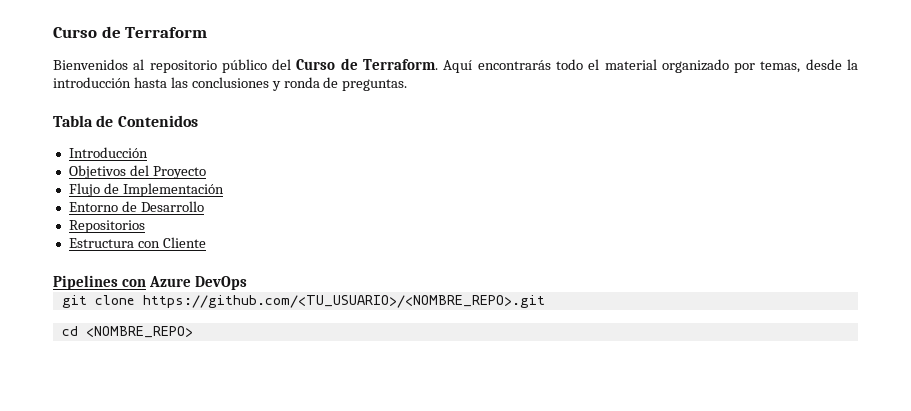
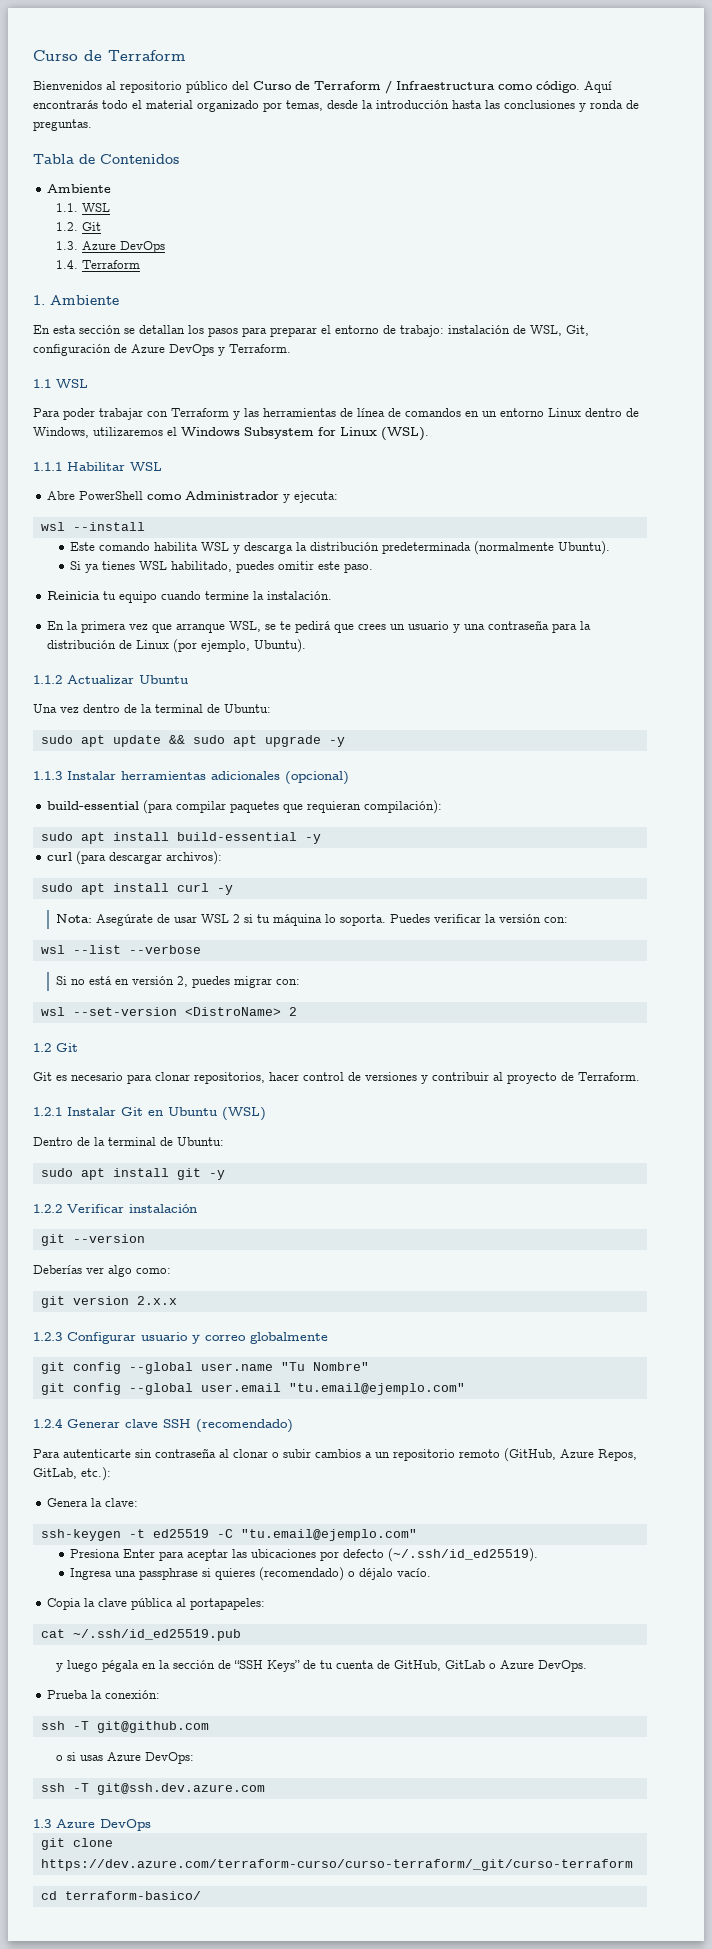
[363,59,439,70] Terraform. -> [314,80,580,94] Terraform / Infraestructura como código.
[68,147,148,158] [68,165,206,179] [68,183,224,197] [68,201,204,212] [68,220,145,233] [68,237,206,248] [53,275,147,290] Introducción // Objetivos del Proyecto // Flujo de Implementación // Entorno de Desarrollo // Repositorios // Estructura con Cliente // Pipelines con -> [46,184,111,193] [56,203,111,212] [56,222,102,231] [56,241,166,253] [56,260,141,269] [33,295,119,305] [33,325,589,337] [33,344,291,356] [33,379,88,388] [33,408,639,420] [33,427,429,441] [33,462,162,471] [46,491,338,503] [40,522,145,531] [69,541,610,555] [69,561,373,573] [46,591,332,603] [46,620,591,633] [46,639,306,653] [33,675,188,684] [33,704,271,713] [40,735,345,747] [33,771,349,785] [46,800,442,814] [40,832,321,844] [46,851,222,865] [40,883,233,895] [56,914,569,926] [40,945,201,954] [56,976,301,988] [40,1007,297,1016] [33,1043,78,1052] [33,1072,640,1084] [33,1107,266,1121] [33,1137,224,1146] [40,1168,225,1180] [33,1204,197,1213] [40,1234,145,1246] [33,1265,171,1277] [40,1296,177,1308] [33,1332,328,1344] [40,1362,369,1374] [40,1383,465,1395] [33,1418,293,1433] [33,1448,637,1462] [33,1467,111,1481] [46,1498,138,1507] [40,1529,417,1541] [69,1548,538,1562] [69,1567,431,1581] [46,1598,265,1610] [40,1629,241,1641] [56,1660,588,1672] [46,1690,160,1699] [40,1721,209,1733] [56,1752,195,1764] [40,1783,265,1795] [33,1819,51,1828] Ambiente // 1.1. WSL // 1.2. Git // 1.3. Azure DevOps // 1.4. Terraform // 1. Ambiente // En esta sección se detallan los pasos para preparar el entorno de trabajo: instalación de WSL, Git, configuración de Azure DevOps y Terraform. // 1.1 WSL // Para poder trabajar con Terraform y las herramientas de línea de comandos en un entorno Linux dentro de Windows, utilizaremos el Windows Subsystem for Linux (WSL). // 1.1.1 Habilitar WSL // Abre PowerShell como Administrador y ejecuta: // wsl --install // Este comando habilita WSL y descarga la distribución predeterminada (normalmente Ubuntu). // Si ya tienes WSL habilitado, puedes omitir este paso. // Reinicia tu equipo cuando termine la instalación. // En la primera vez que arranque WSL, se te pedirá que crees un usuario y una contraseña para la distribución de Linux (por ejemplo, Ubuntu). // 1.1.2 Actualizar Ubuntu // Una vez dentro de la terminal de Ubuntu: // sudo apt update && sudo apt upgrade -y // 1.1.3 Instalar herramientas adicionales (opcional) // build-essential (para compilar paquetes que requieran compilación): // sudo apt install build-essential -y // curl (para descargar archivos): // sudo apt install curl -y // Nota: Asegúrate de usar WSL 2 si tu máquina lo soporta. Puedes verificar la versión con: // wsl --list --verbose // Si no está en versión 2, puedes migrar con: // wsl --set-version <DistroName> 2 // 1.2 Git // Git es necesario para clonar repositorios, hacer control de versiones y contribuir al proyecto de Terraform. // 1.2.1 Instalar Git en Ubuntu (WSL) // Dentro de la terminal de Ubuntu: // sudo apt install git -y // 1.2.2 Verificar instalación // git --version // Deberías ver algo como: // git version 2.x.x // 1.2.3 Configurar usuario y correo globalmente // git config --global user.name "Tu Nombre" // git config --global user.email "tu.email@ejemplo.com" // 1.2.4 Generar clave SSH (recomendado) // Para autenticarte sin contraseña al clonar o subir cambios a un repositorio remoto (GitHub, Azure Repos, GitLab, etc.): // Genera la clave: // ssh-keygen -t ed25519 -C "tu.email@ejemplo.com" // Presiona Enter para aceptar las ubicaciones por defecto (~/.ssh/id_ed25519). // Ingresa una passphrase si quieres (recomendado) o déjalo vacío. // Copia la clave pública al portapapeles: // cat ~/.ssh/id_ed25519.pub // y luego pégala en la sección de “SSH Keys” de tu cuenta de GitHub, GitLab o Azure DevOps. // Prueba la conexión: // ssh -T git@github.com // o si usas Azure DevOps: // ssh -T git@ssh.dev.azure.com // 1.3
[142,295,545,308] https://github.com/<TU_USUARIO>/<NOMBRE_REPO>.git -> [40,1859,633,1871] https://dev.azure.com/terraform-curso/curso-terraform/_git/curso-terraform
[85,326,193,338] <NOMBRE_REPO> -> [64,1891,201,1900] terraform-basico/

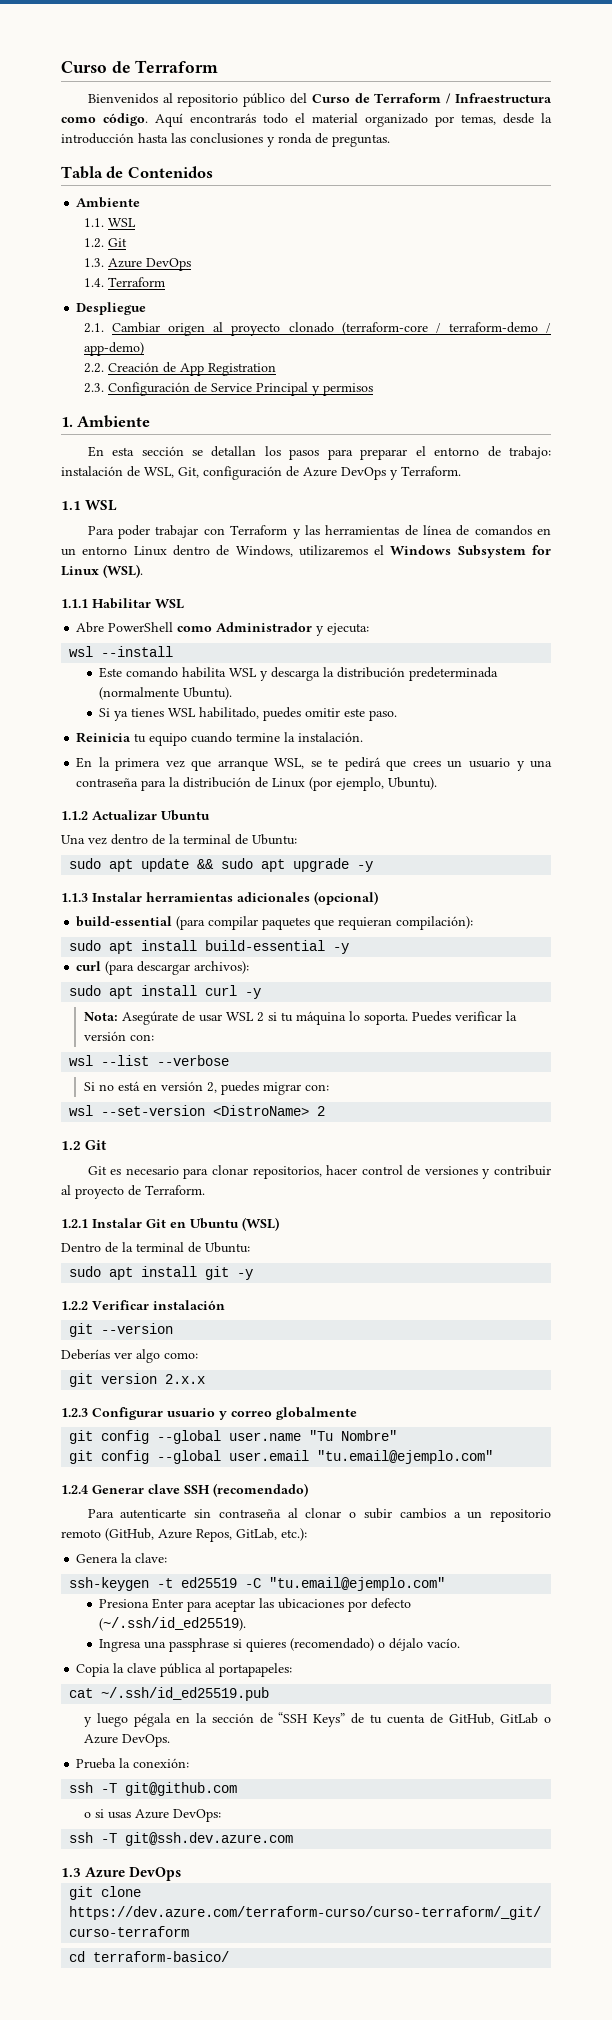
(141, 264) none -> [76,302,147,315] [83,322,551,336] [83,342,144,356] [83,362,276,376] [83,382,373,396] // Despliegue // 2.1. Cambiar origen al proyecto clonado (terraform-core / terraform-demo / app-demo) // 2.2. Creación de App Registration // 2.3. Configuración de Service Principal y permisos

